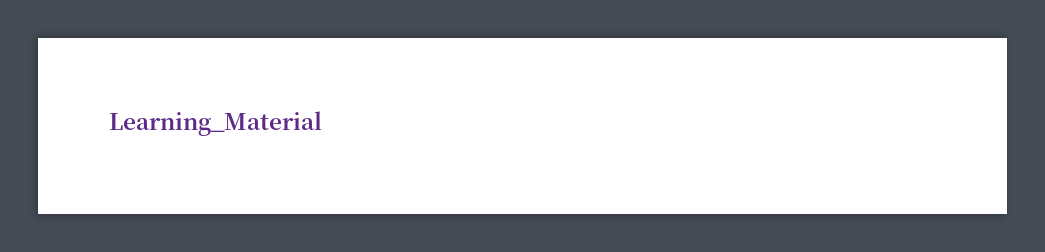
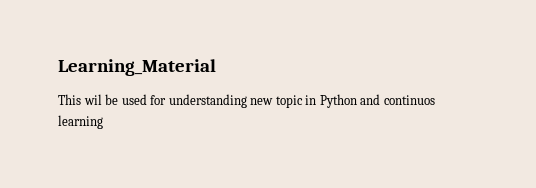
(322, 123) none -> [58,94,435,108] [58,115,103,129] // This wil be used for understanding new topic in Python and continuos learning

